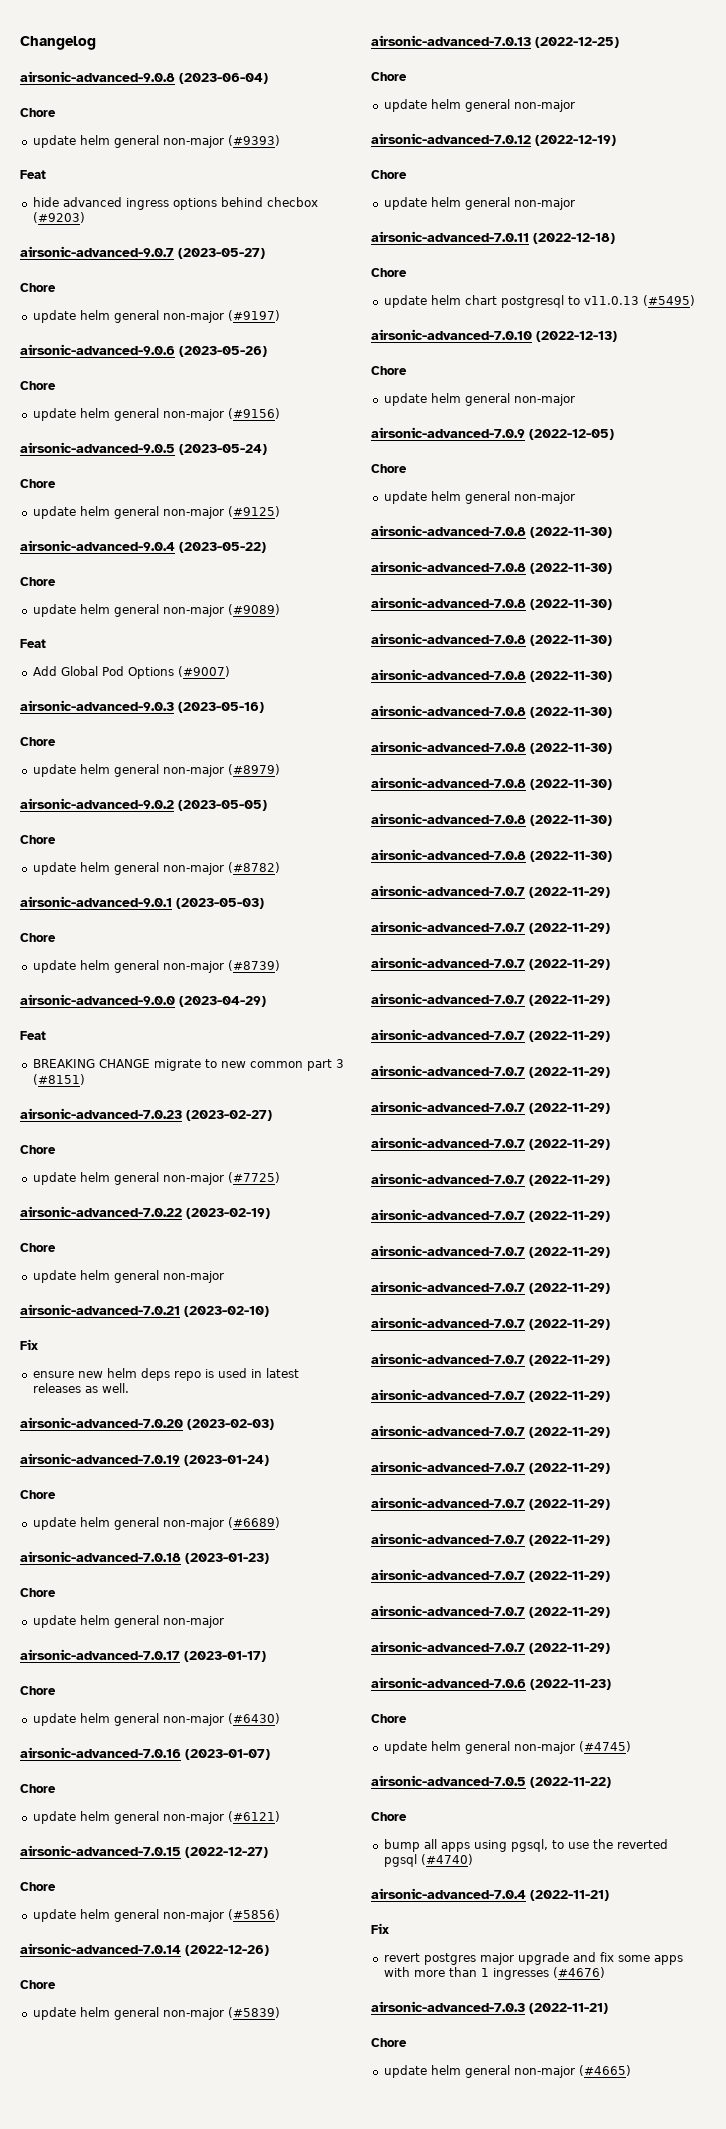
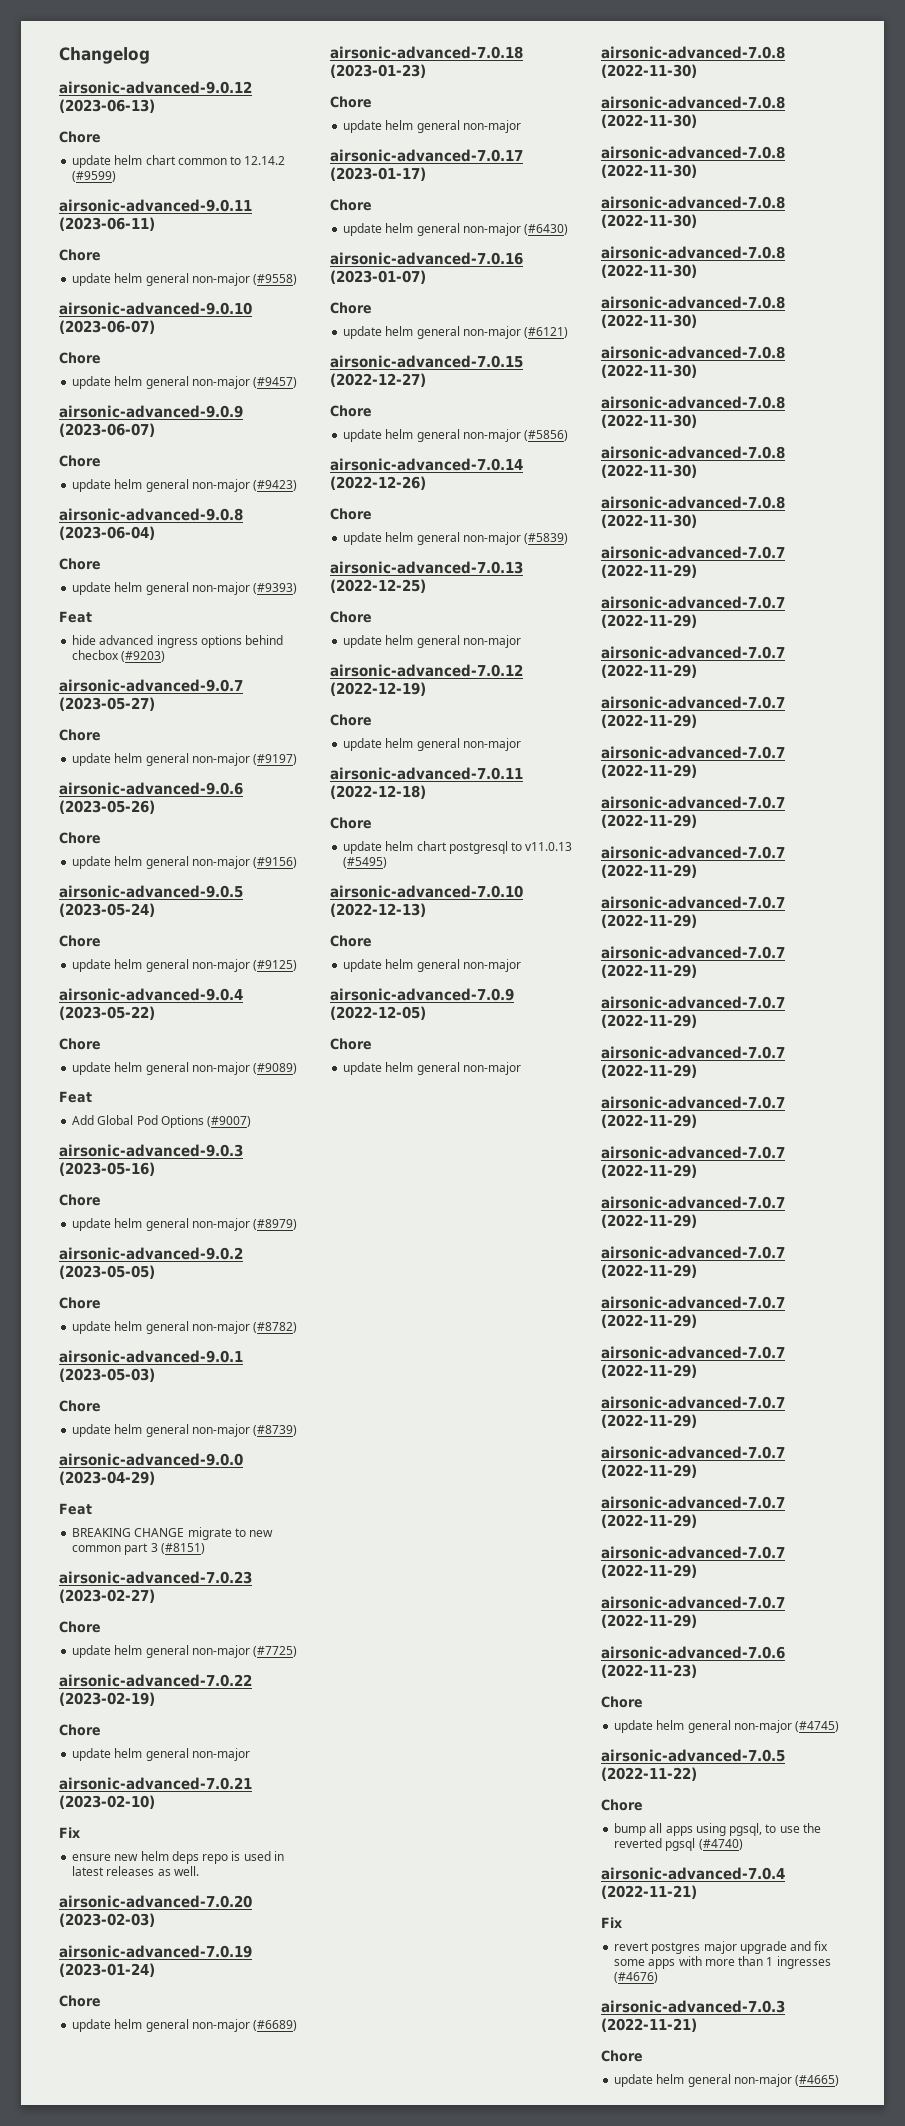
(96, 43) none -> [59,81,252,94] [59,99,155,113] [59,131,101,143] [72,155,286,168] [72,171,117,182] [59,199,252,212] [59,217,155,231] [59,249,101,261] [72,273,298,286] [59,302,252,315] [59,320,155,334] [59,352,101,364] [72,376,298,389] [59,405,243,418] [59,423,155,437] [59,455,101,467] [72,479,298,492] // airsonic-advanced-9.0.12 (2023-06-13) // Chore // update helm chart common to 12.14.2 (#9599) // airsonic-advanced-9.0.11 (2023-06-11) // Chore // update helm general non-major (#9558) // airsonic-advanced-9.0.10 (2023-06-07) // Chore // update helm general non-major (#9457) // airsonic-advanced-9.0.9 (2023-06-07) // Chore // update helm general non-major (#9423)

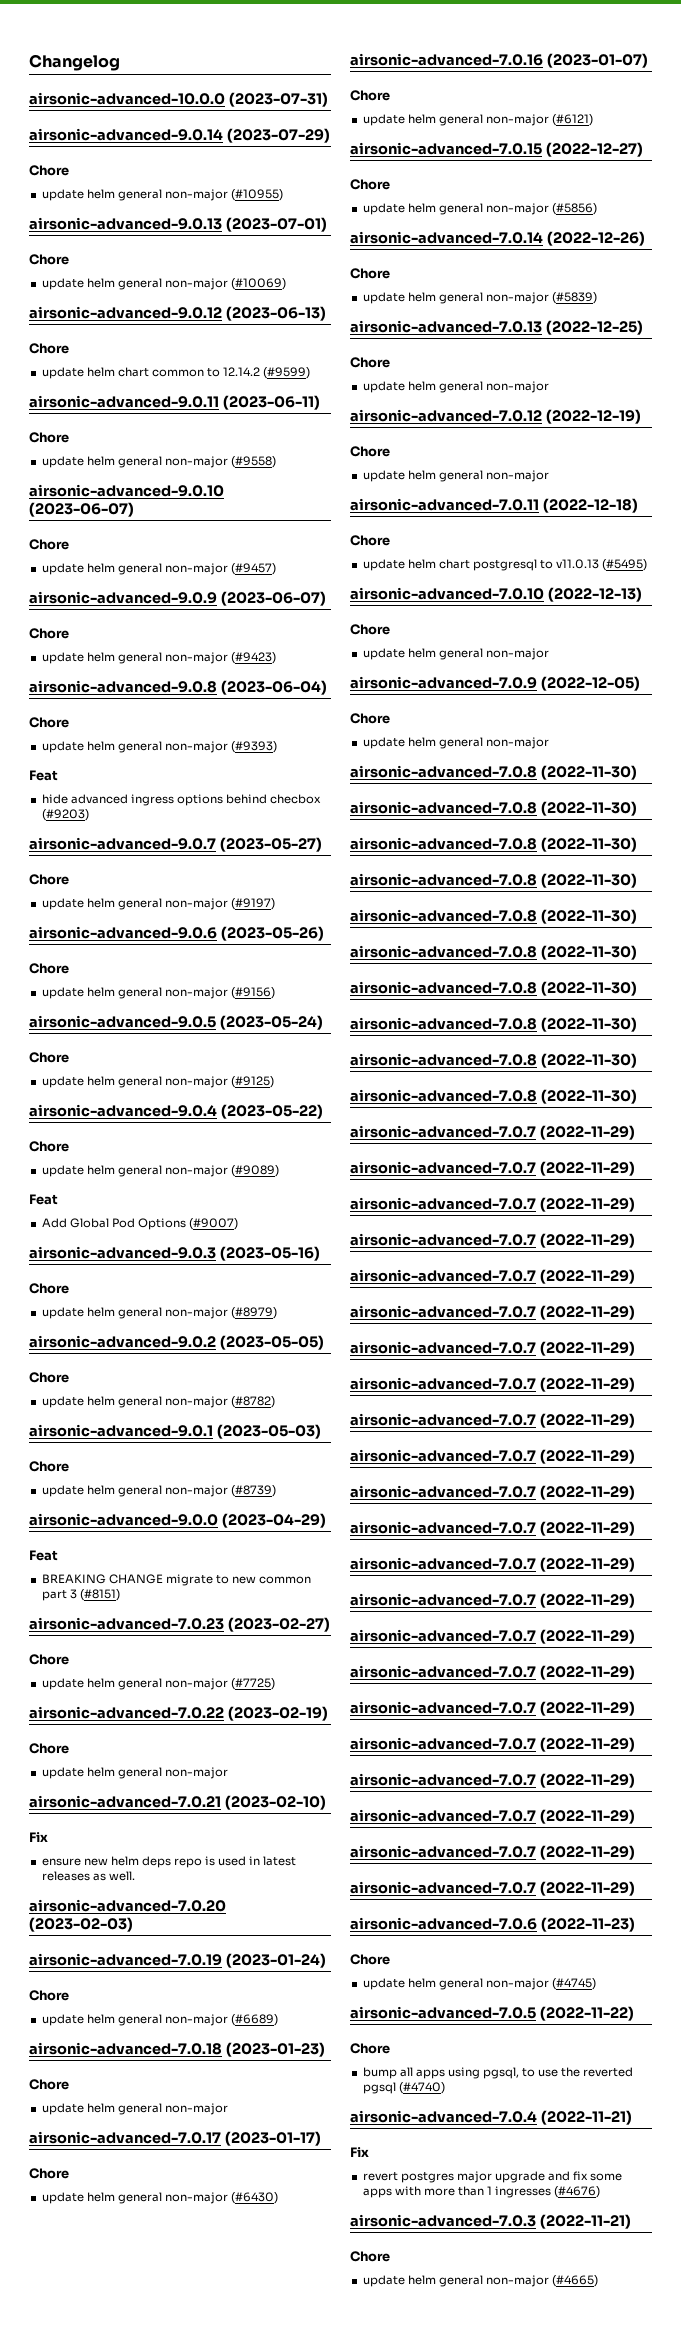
(150, 55) none -> [29,92,328,107] [29,128,330,143] [29,165,69,176] [41,189,284,201] [29,217,327,232] [29,254,69,265] [41,278,287,290] // airsonic-advanced-10.0.0 (2023-07-31) // airsonic-advanced-9.0.14 (2023-07-29) // Chore // update helm general non-major (#10955) // airsonic-advanced-9.0.13 (2023-07-01) // Chore // update helm general non-major (#10069)

